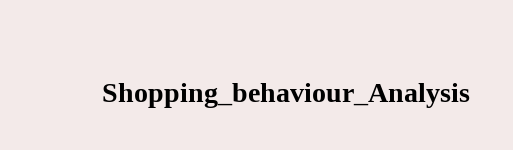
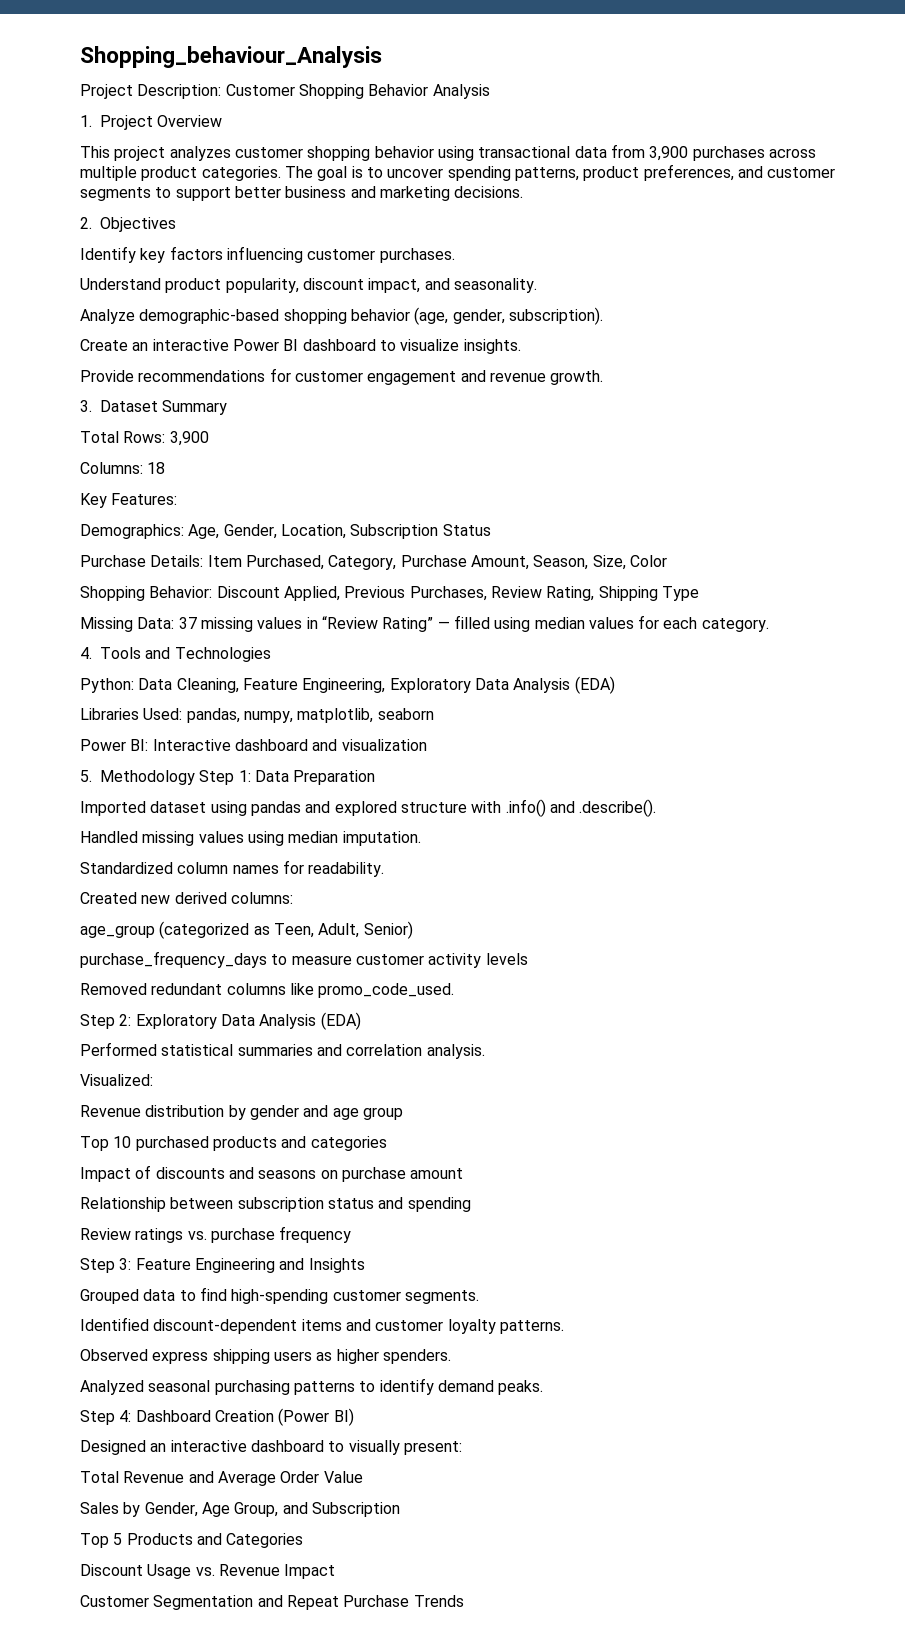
(470, 95) none -> [80,84,490,99] [80,115,223,130] [80,144,816,161] [80,164,836,181] [80,186,524,201] [80,217,176,232] [80,246,455,263] [80,278,537,293] [80,307,603,325] [80,339,521,354] [80,368,604,385] [80,400,228,415] [80,431,209,446] [80,462,166,474] [80,493,178,508] [80,524,491,539] [80,555,667,570] [80,586,699,601] [80,615,769,632] [80,647,271,662] [80,676,615,694] [80,708,434,723] [80,739,427,751] [80,770,376,785] [80,799,657,817] [80,831,421,846] [80,860,385,877] [80,892,293,904] [80,921,413,939] [80,951,528,968] [80,983,455,998] [80,1012,361,1030] [80,1042,485,1059] [80,1074,153,1086] [80,1105,403,1120] [80,1136,387,1151] [80,1165,464,1182] [80,1197,471,1212] [80,1226,352,1243] [80,1258,365,1273] [80,1287,479,1304] [80,1317,564,1334] [80,1349,451,1364] [80,1378,544,1395] [80,1408,354,1426] [80,1440,462,1455] [80,1471,363,1486] [80,1502,400,1517] [80,1533,304,1548] [80,1564,336,1579] [80,1595,464,1610] // Project Description: Customer Shopping Behavior Analysis // 1. Project Overview // This project analyzes customer shopping behavior using transactional data from 3,900 purchases across multiple product categories. The goal is to uncover spending patterns, product preferences, and customer segments to support better business and marketing decisions. // 2. Objectives // Identify key factors influencing customer purchases. // Understand product popularity, discount impact, and seasonality. // Analyze demographic-based shopping behavior (age, gender, subscription). // Create an interactive Power BI dashboard to visualize insights. // Provide recommendations for customer engagement and revenue growth. // 3. Dataset Summary // Total Rows: 3,900 // Columns: 18 // Key Features: // Demographics: Age, Gender, Location, Subscription Status // Purchase Details: Item Purchased, Category, Purchase Amount, Season, Size, Color // Shopping Behavior: Discount Applied, Previous Purchases, Review Rating, Shipping Type // Missing Data: 37 missing values in “Review Rating” — filled using median values for each category. // 4. Tools and Technologies // Python: Data Cleaning, Feature Engineering, Exploratory Data Analysis (EDA) // Libraries Used: pandas, numpy, matplotlib, seaborn // Power BI: Interactive dashboard and visualization // 5. Methodology Step 1: Data Preparation // Imported dataset using pandas and explored structure with .info() and .describe(). // Handled missing values using median imputation. // Standardized column names for readability. // Created new derived columns: // age_group (categorized as Teen, Adult, Senior) // purchase_frequency_days to measure customer activity levels // Removed redundant columns like promo_code_used. // Step 2: Exploratory Data Analysis (EDA) // Performed statistical summaries and correlation analysis. // Visualized: // Revenue distribution by gender and age group // Top 10 purchased products and categories // Impact of discounts and seasons on purchase amount // Relationship between subscription status and spending // Review ratings vs. purchase frequency // Step 3: Feature Engineering and Insights // Grouped data to find high-spending customer segments. // Identified discount-dependent items and customer loyalty patterns. // Observed express shipping users as higher spenders. // Analyzed seasonal purchasing patterns to identify demand peaks. // Step 4: Dashboard Creation (Power BI) // Designed an interactive dashboard to visually present: // Total Revenue and Average Order Value // Sales by Gender, Age Group, and Subscription // Top 5 Products and Categories // Discount Usage vs. Revenue Impact // Customer Segmentation and Repeat Purchase Trends

